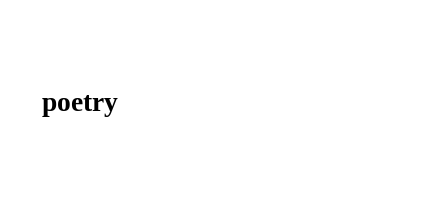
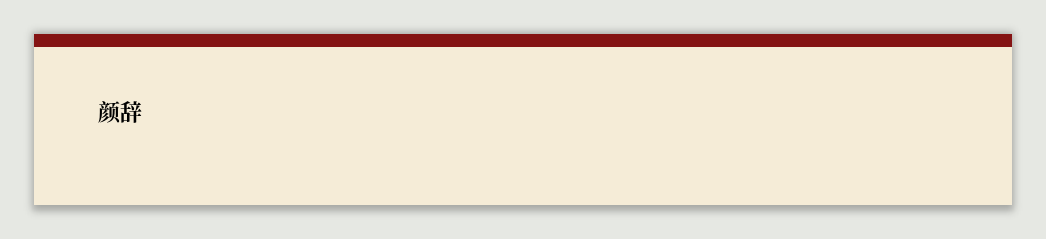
[42,95,118,117] poetry -> [98,101,142,124] 颜辞

